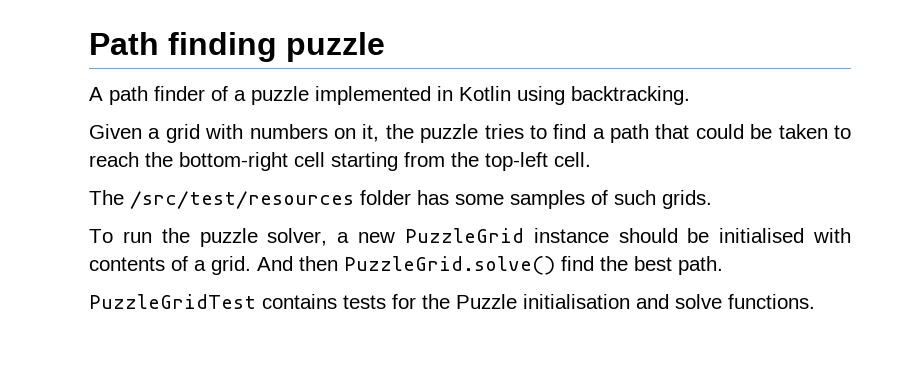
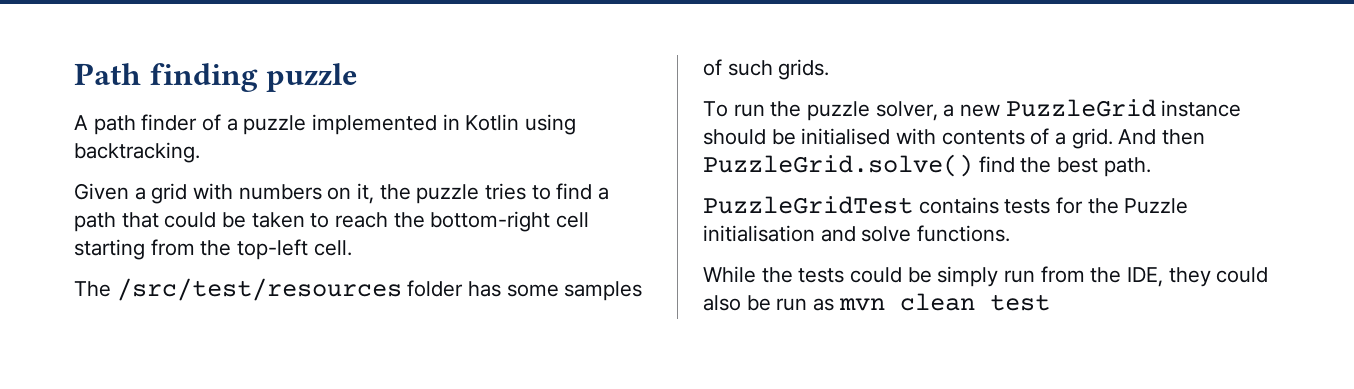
(815, 301) none -> [703,266,1269,287] [703,293,1050,311] // While the tests could be simply run from the IDE, they could also be run as mvn clean test

